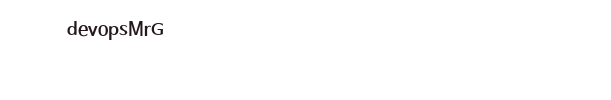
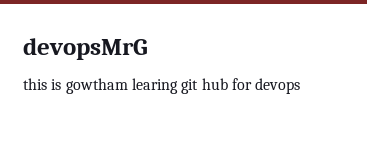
(164, 30) none -> [23,78,301,94] // this is gowtham learing git hub for devops

